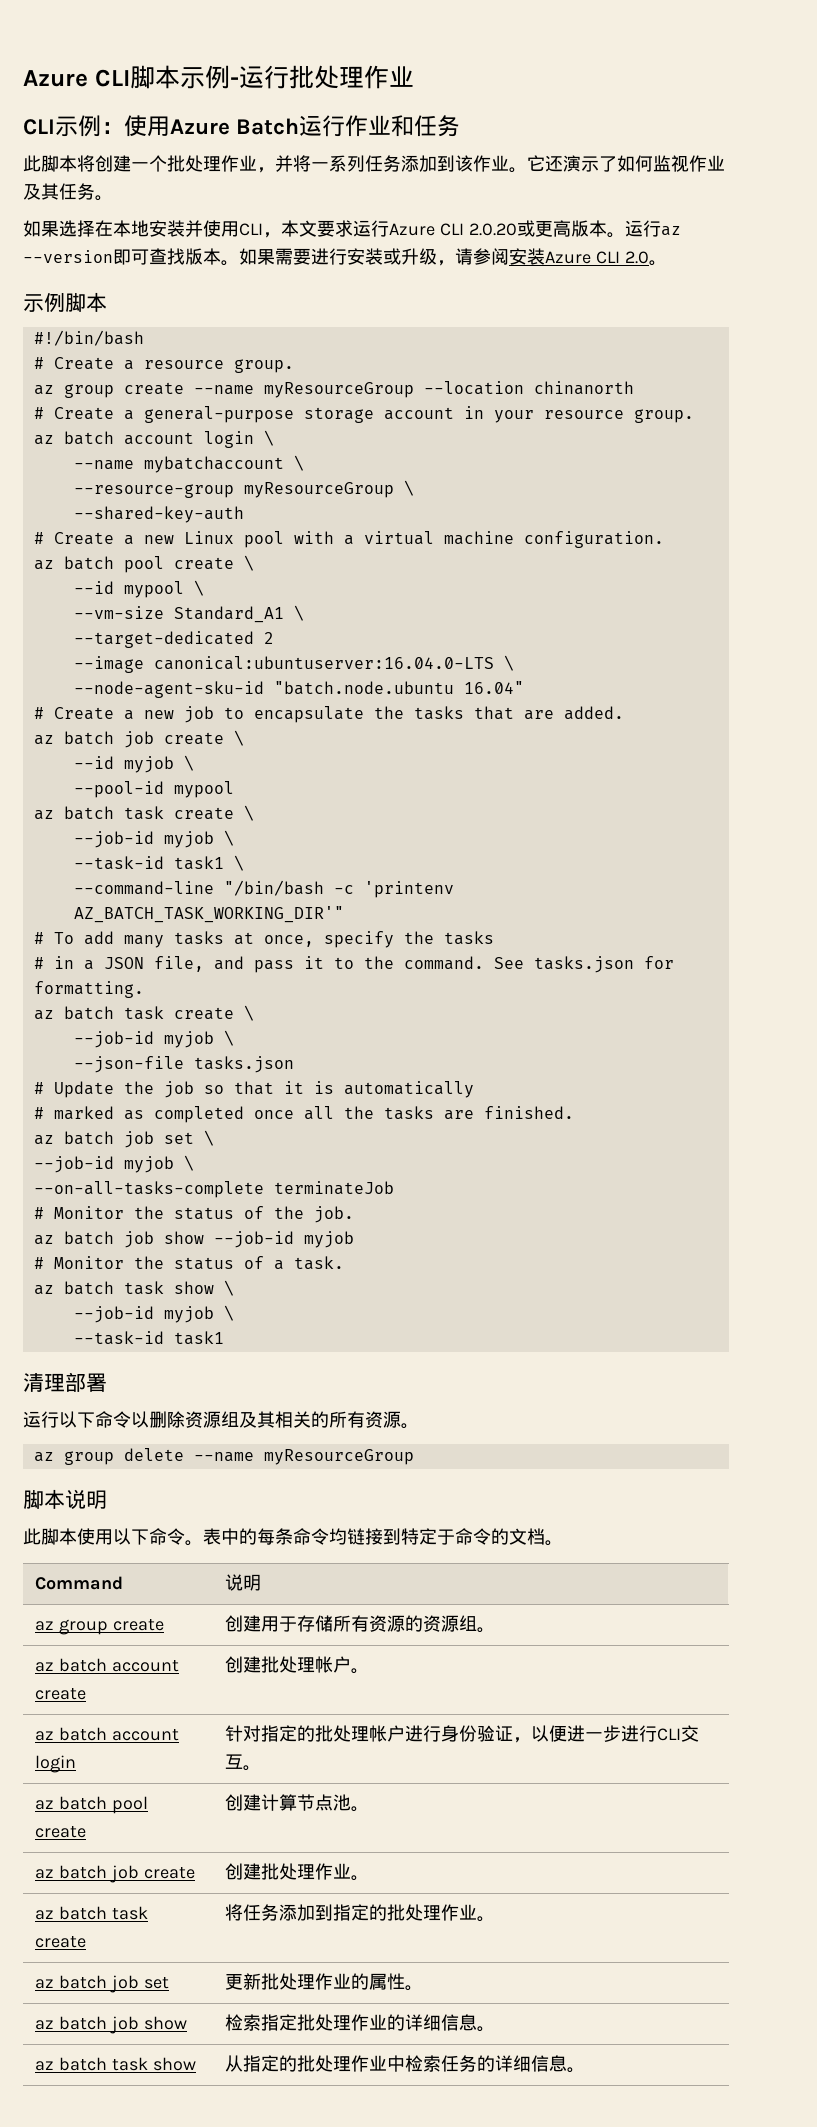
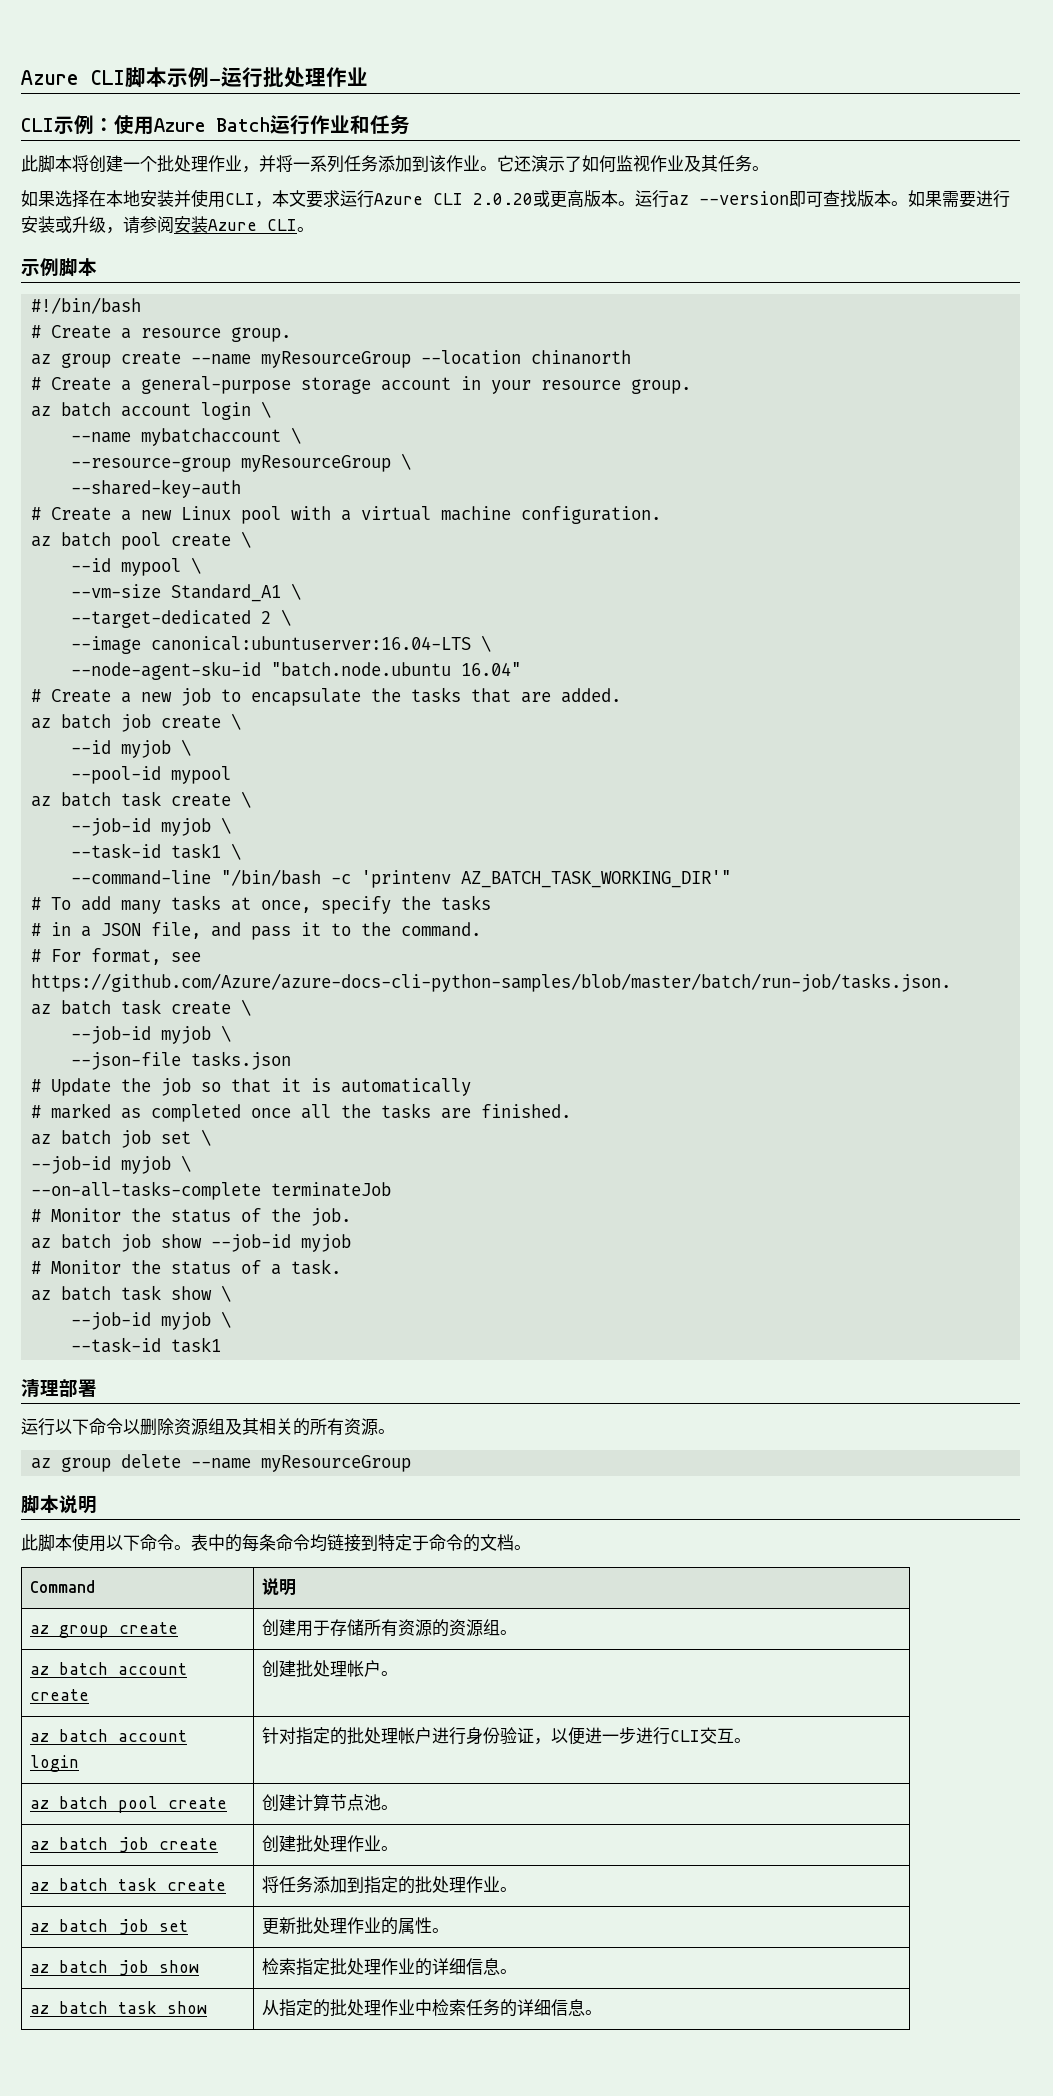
[624,251,649,264] 2.0 -> (297, 225) none
(274, 638) none -> [281,609,292,626] \
[153,656,494,670] canonical:ubuntuserver:16.04.0-LTS -> [151,636,472,651] canonical:ubuntuserver:16.04-LTS
[493,956,674,973] [33,981,144,998] See tasks.json for formatting. -> [31,948,202,965] [31,973,952,992] // # For format, see https://github.com/Azure/azure-docs-cli-python-samples/blob/master/batch/run-job/tasks.json.

